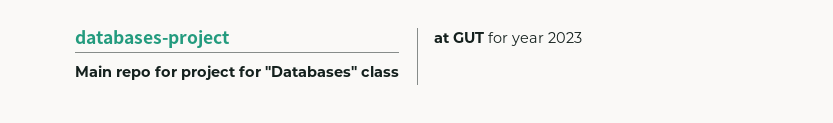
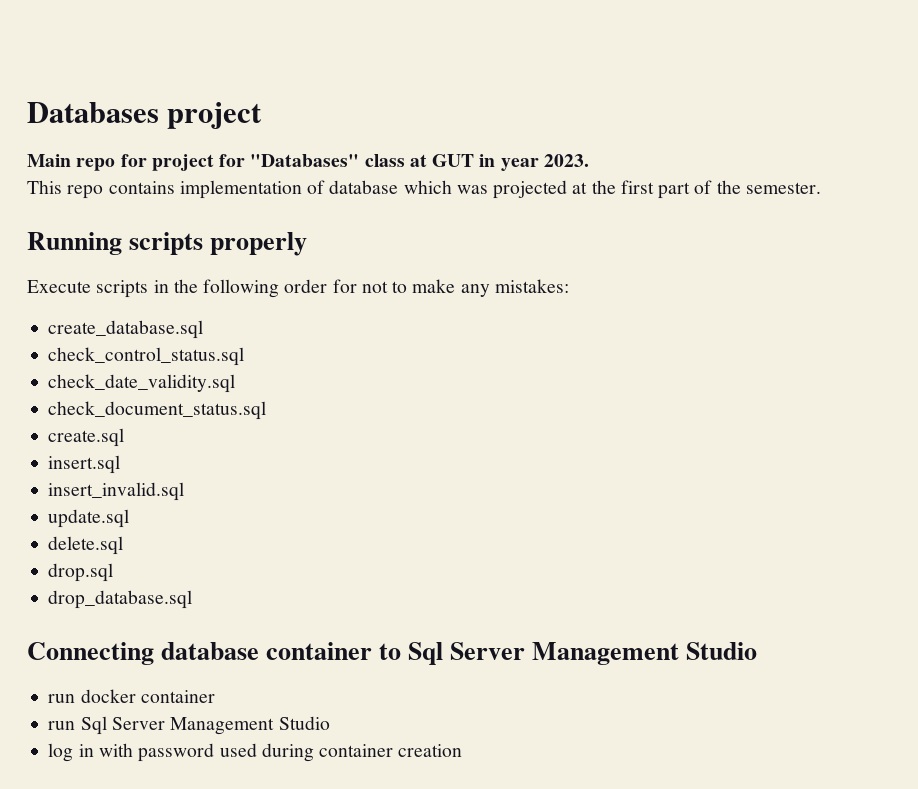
[75,30,230,48] databases-project -> [27,102,263,129] Databases project
[488,32,582,46] for year 2023 -> [479,154,589,171] [27,180,821,199] [27,232,308,256] [27,279,569,298] [48,320,204,339] [48,347,245,366] [48,374,236,393] [48,401,267,420] [48,428,125,447] [48,455,121,474] [48,482,185,501] [48,509,130,528] [48,536,124,555] [48,563,114,582] [48,590,193,609] [27,642,758,665] [48,689,215,703] [48,716,330,735] [48,743,463,762] in year 2023. // This repo contains implementation of database which was projected at the first part of the semester. // Running scripts properly // Execute scripts in the following order for not to make any mistakes: // create_database.sql // check_control_status.sql // check_date_validity.sql // check_document_status.sql // create.sql // insert.sql // insert_invalid.sql // update.sql // delete.sql // drop.sql // drop_database.sql // Connecting database container to Sql Server Management Studio // run docker container // run Sql Server Management Studio // log in with password used during container creation

